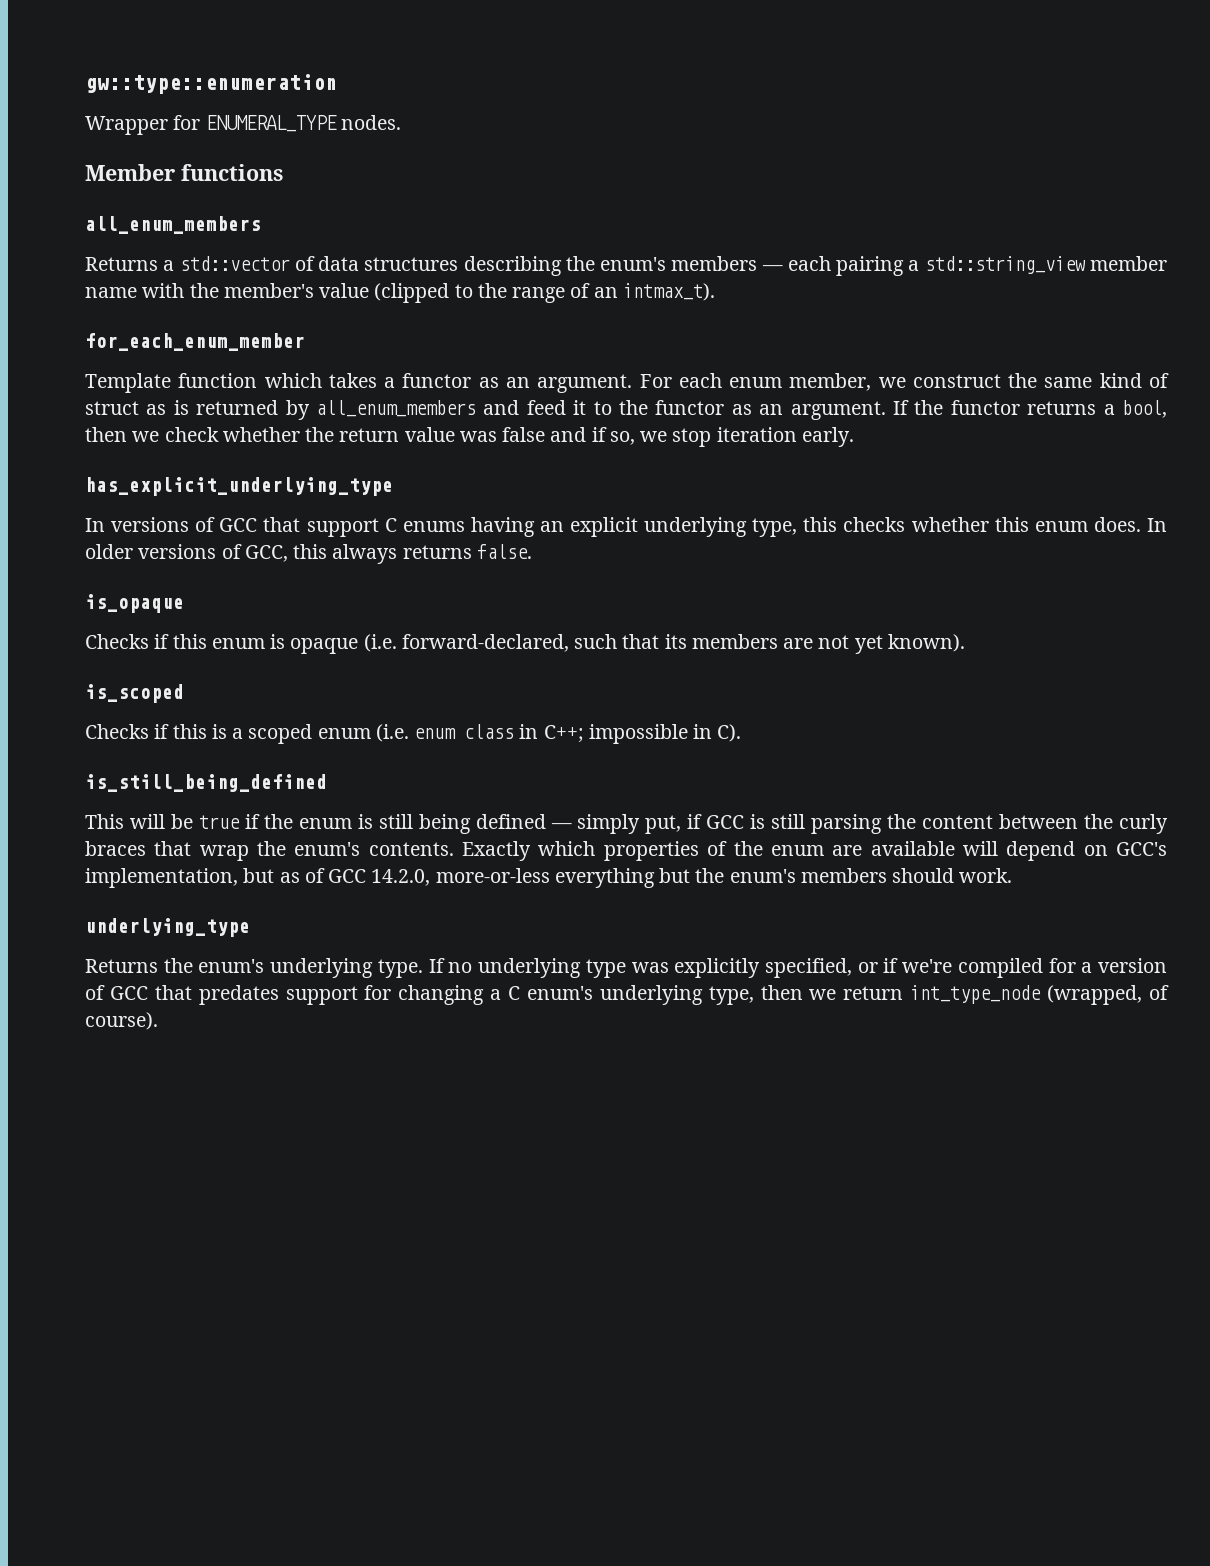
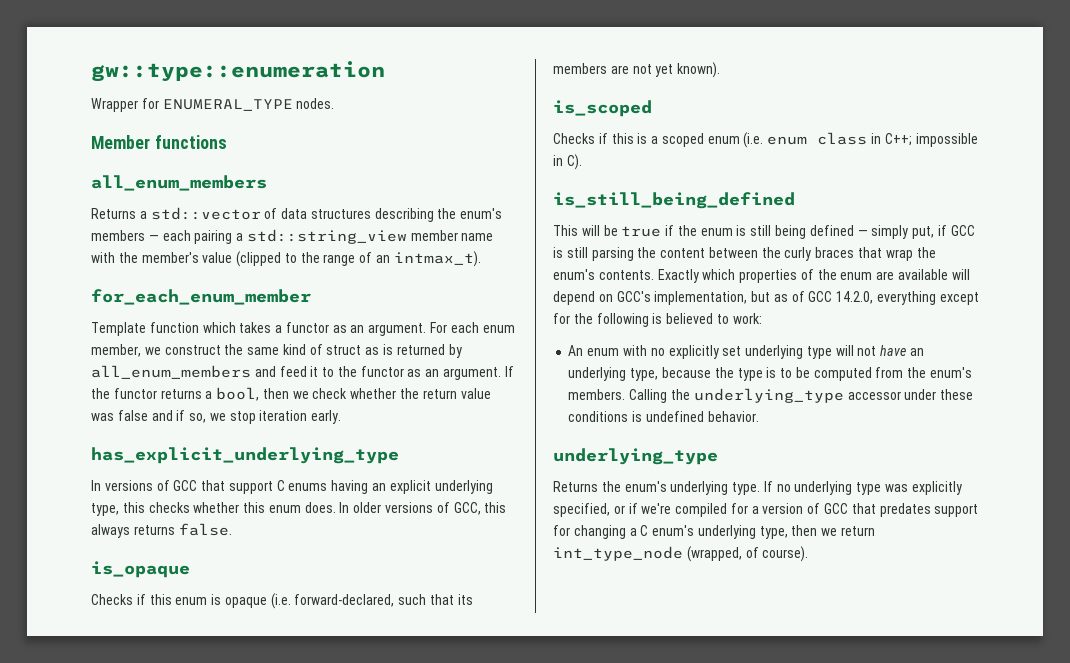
[435,868,1013,888] more-or-less everything but the enum's members should work. -> [877,291,979,305] [553,313,762,327] [568,345,924,359] [568,367,972,381] [568,388,974,403] [568,411,759,422] everything except for the following is believed to work: // An enum with no explicitly set underlying type will not have an underlying type, because the type is to be computed from the enum's members. Calling the underlying_type accessor under these conditions is undefined behavior.

